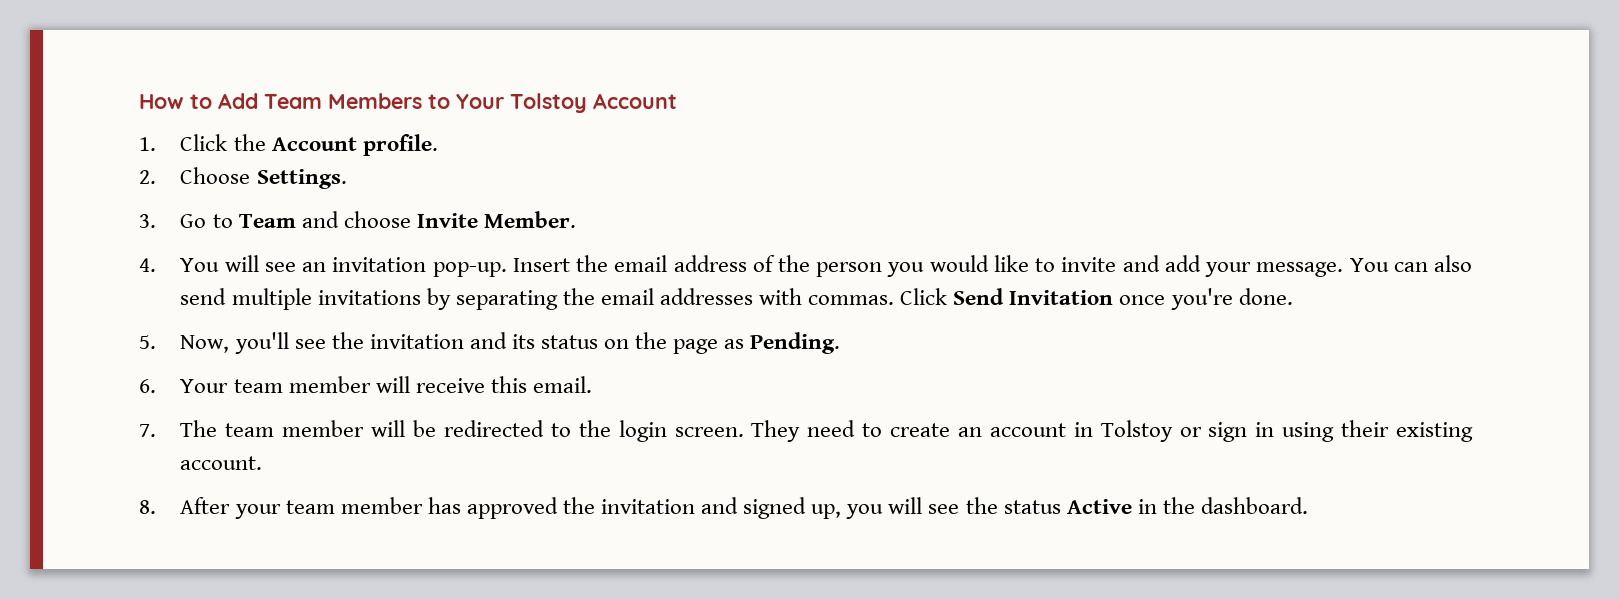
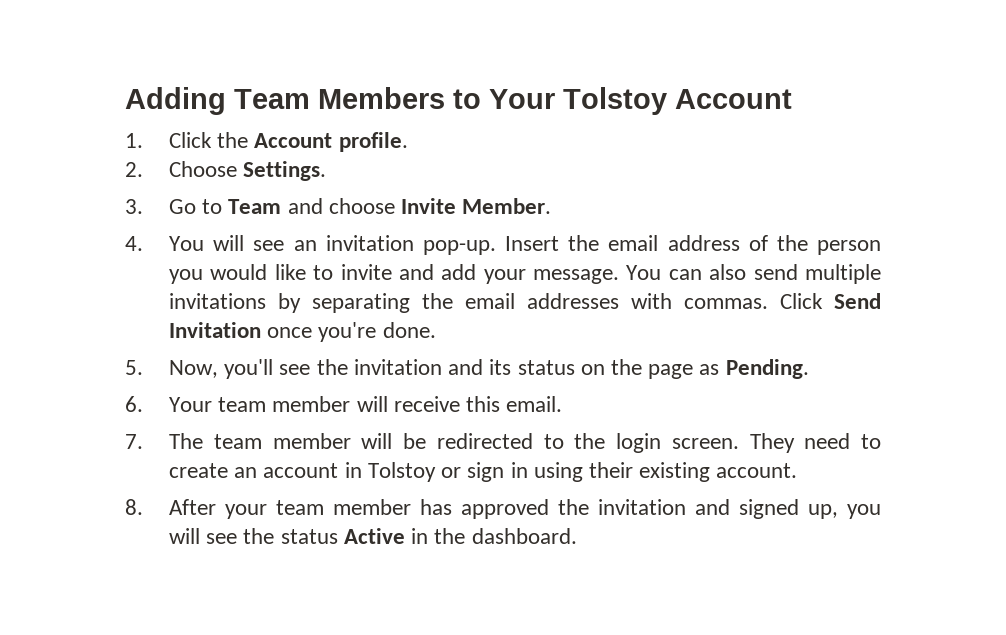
[139,93,258,109] How to Add -> [125,87,226,115] Adding

